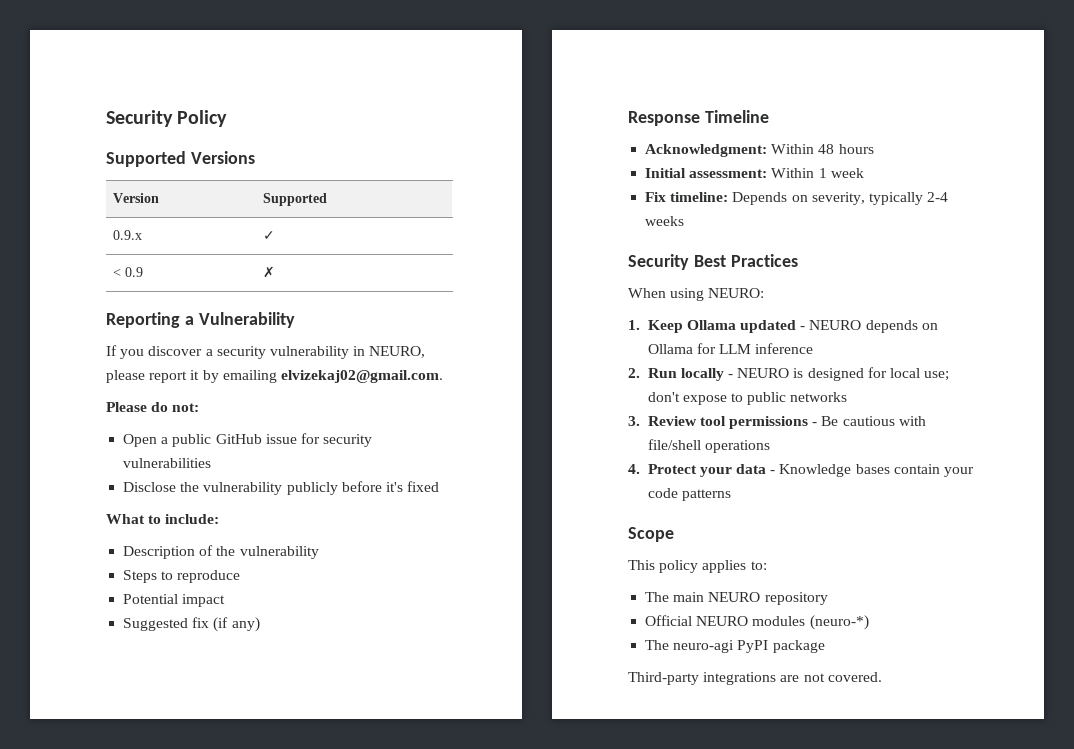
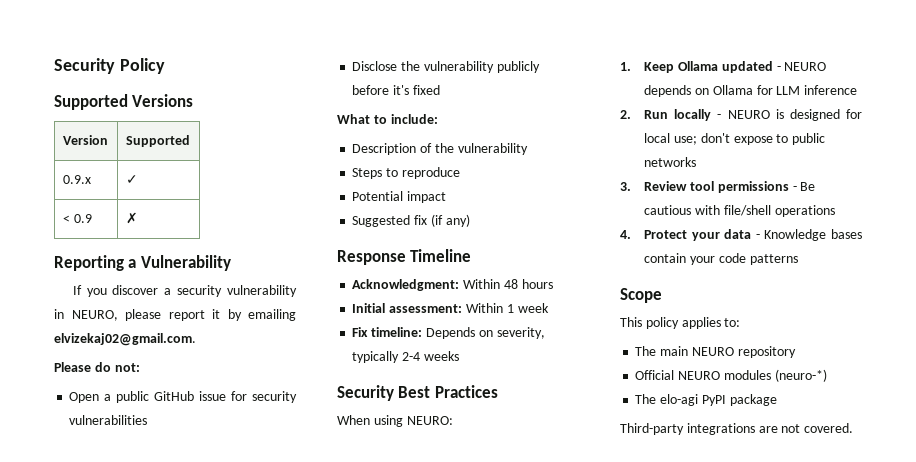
[673,640,735,653] neuro-agi -> [660,394,699,406] elo-agi

